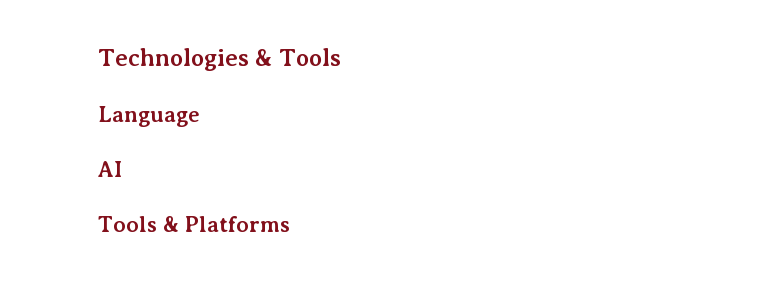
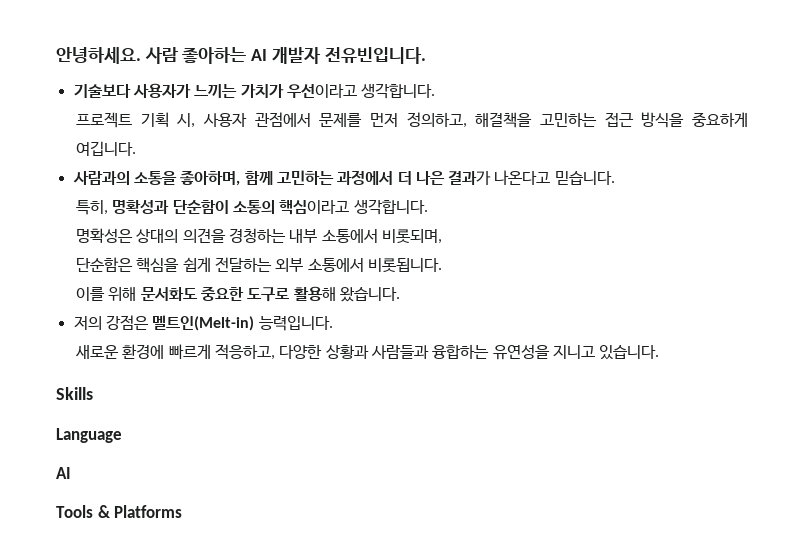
[98,48,341,71] Technologies & Tools -> [56,47,426,64] [73,83,436,99] [76,112,748,128] [76,141,137,156] [72,170,615,186] [76,199,428,215] [76,228,443,244] [76,257,443,273] [76,286,401,302] [73,315,333,331] [75,344,660,360] [56,387,93,400] 안녕하세요. 사람 좋아하는 AI 개발자 전유빈입니다. // 기술보다 사용자가 느끼는 가치가 우선이라고 생각합니다. // 프로젝트 기획 시, 사용자 관점에서 문제를 먼저 정의하고, 해결책을 고민하는 접근 방식을 중요하게 여깁니다. // 사람과의 소통을 좋아하며, 함께 고민하는 과정에서 더 나은 결과가 나온다고 믿습니다. // 특히, 명확성과 단순함이 소통의 핵심이라고 생각합니다. // 명확성은 상대의 의견을 경청하는 내부 소통에서 비롯되며, // 단순함은 핵심을 쉽게 전달하는 외부 소통에서 비롯됩니다. // 이를 위해 문서화도 중요한 도구로 활용해 왔습니다. // 저의 강점은 멜트인(Melt-in) 능력입니다. // 새로운 환경에 빠르게 적응하고, 다양한 상황과 사람들과 융합하는 유연성을 지니고 있습니다. // Skills

